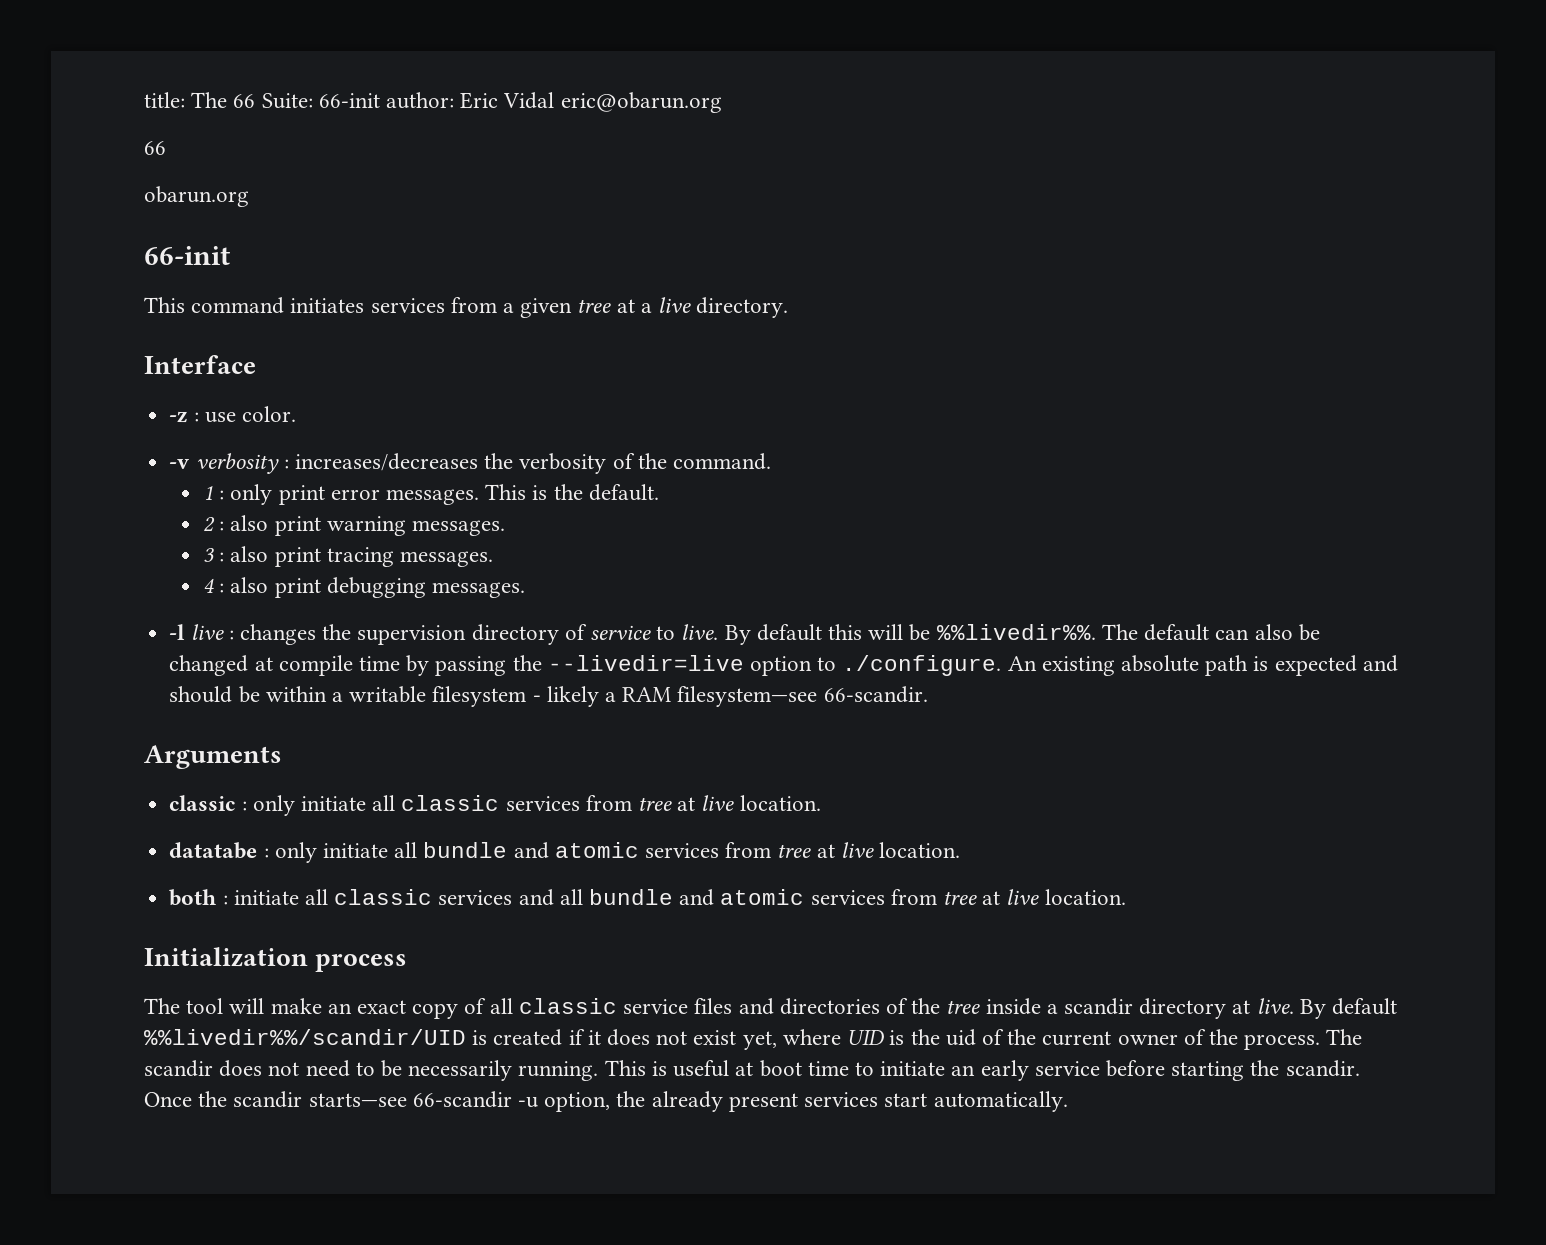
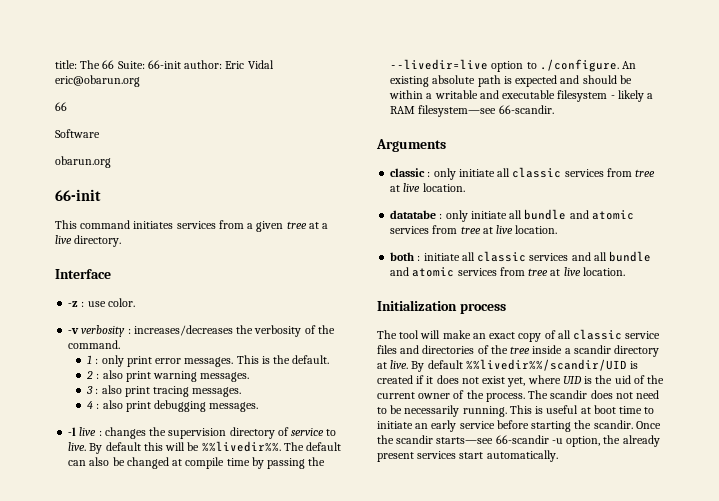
(166, 148) none -> [55,129,100,138] // Software
(427, 694) none -> [479,90,556,99] and executable

